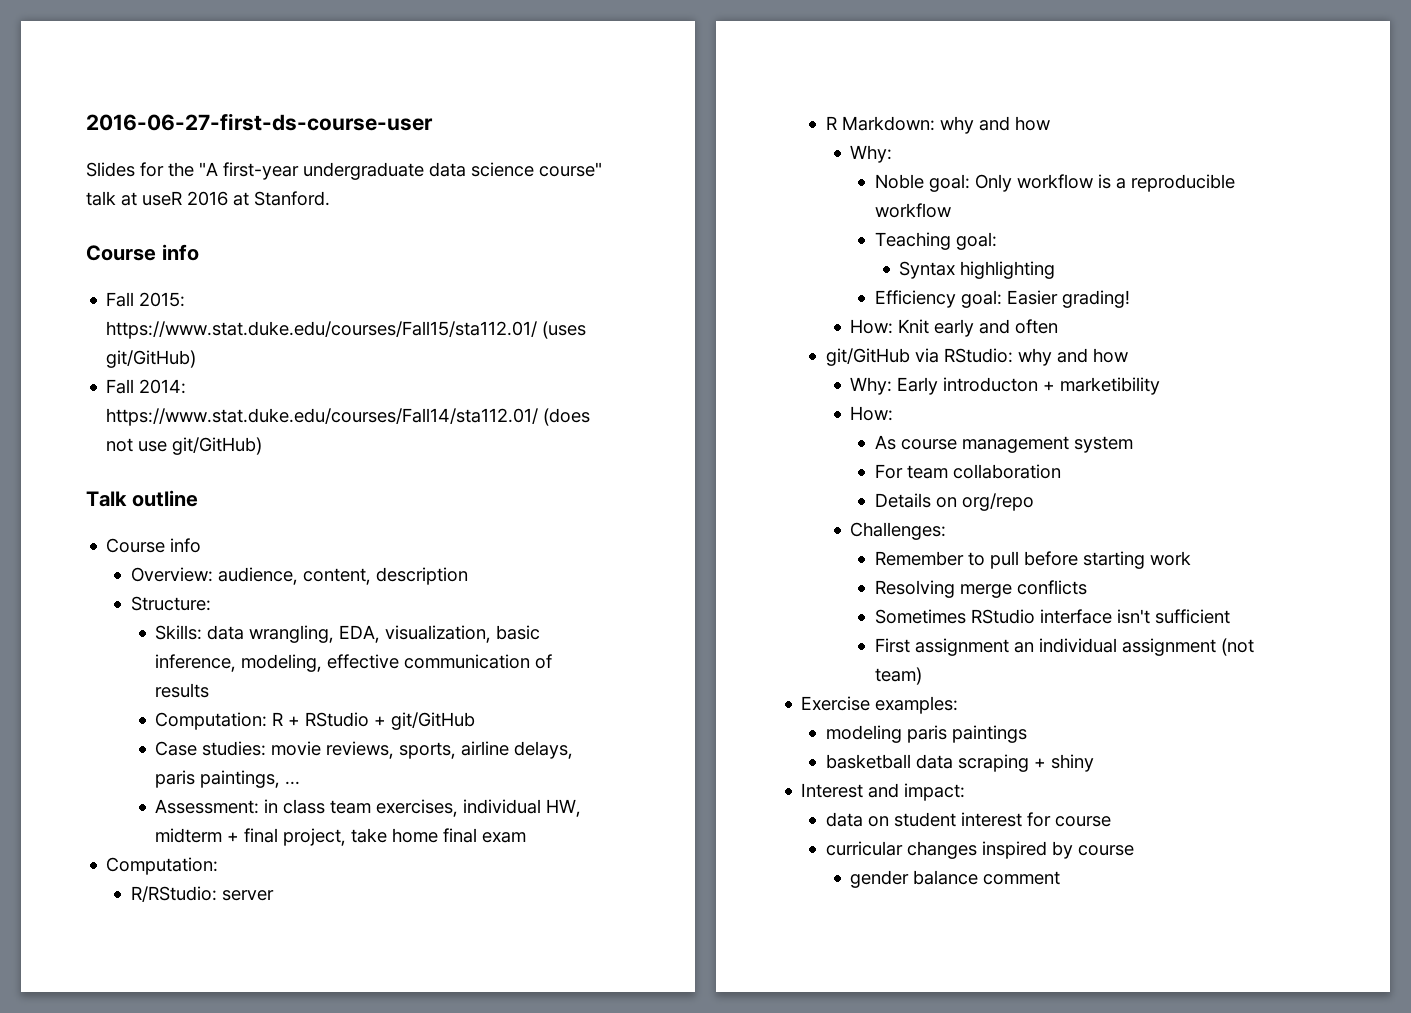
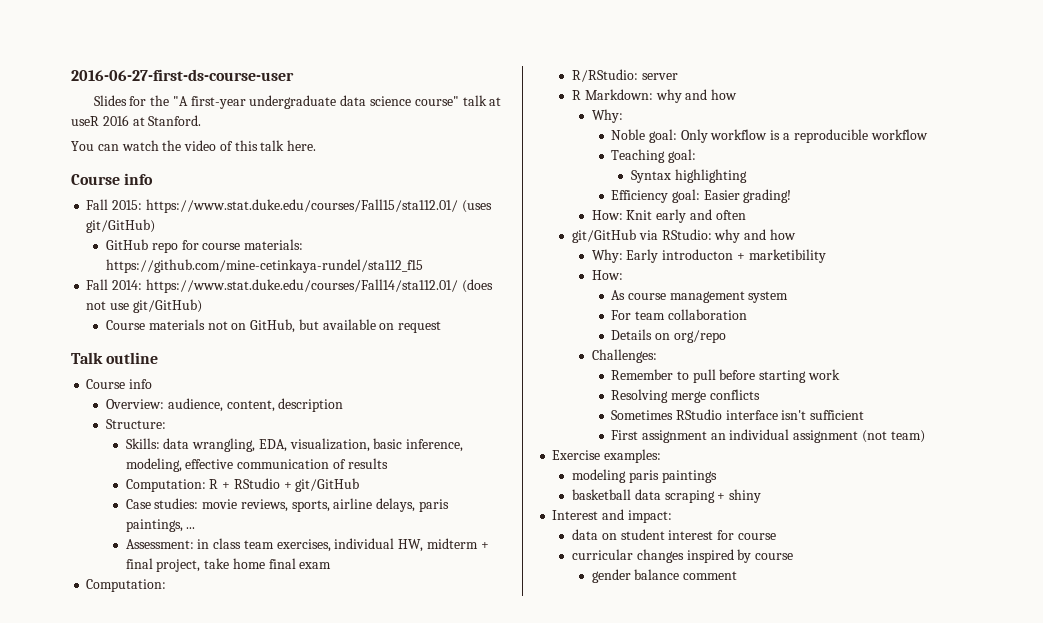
(330, 198) none -> [71,140,317,151] // You can watch the video of this talk here.
(197, 359) none -> [105,239,304,253] [105,259,423,273] // GitHub repo for course materials: https://github.com/mine-cetinkaya-rundel/sta112_f15
(263, 446) none -> [105,319,442,333] // Course materials not on GitHub, but available on request

